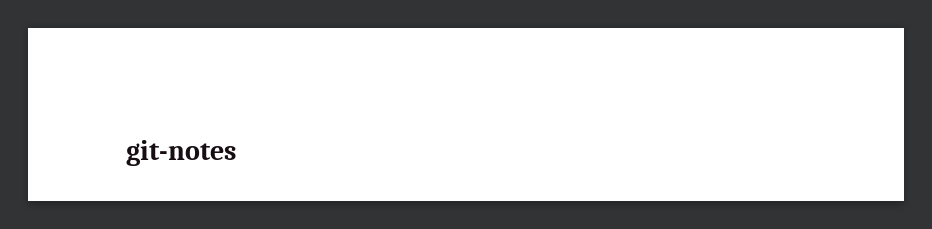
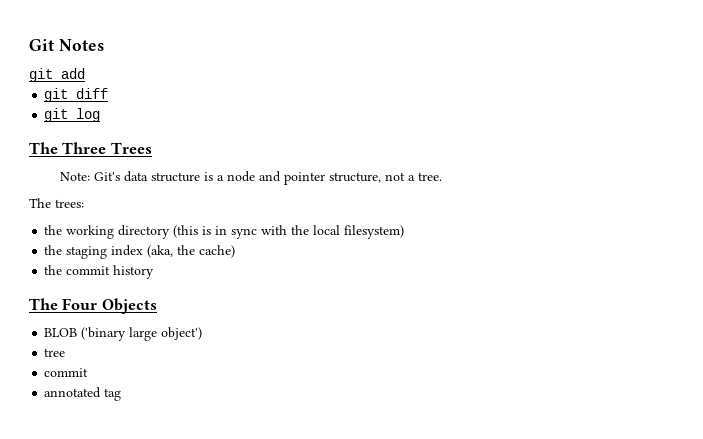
[126,140,236,166] git-notes -> [29,39,104,51] [29,68,85,82] [44,88,109,102] [44,108,101,122] [29,142,152,154] [60,171,443,185] [29,198,84,208] [44,225,405,239] [44,245,236,259] [44,265,155,279] [29,298,157,314] [44,327,203,341] [44,348,66,357] [44,368,89,377] [44,387,122,401] Git Notes // git add // git diff // git log // The Three Trees // Note: Git's data structure is a node and pointer structure, not a tree. // The trees: // the working directory (this is in sync with the local filesystem) // the staging index (aka, the cache) // the commit history // The Four Objects // BLOB ('binary large object') // tree // commit // annotated tag

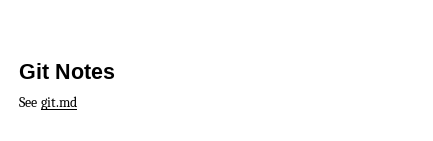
[29,68,85,82] [44,88,109,102] [44,108,101,122] [29,142,152,154] [60,171,443,185] [29,198,84,208] [44,225,405,239] [44,245,236,259] [44,265,155,279] [29,298,157,314] [44,327,203,341] [44,348,66,357] [44,368,89,377] [44,387,122,401] git add // git diff // git log // The Three Trees // Note: Git's data structure is a node and pointer structure, not a tree. // The trees: // the working directory (this is in sync with the local filesystem) // the staging index (aka, the cache) // the commit history // The Four Objects // BLOB ('binary large object') // tree // commit // annotated tag -> [19,96,77,110] See git.md

